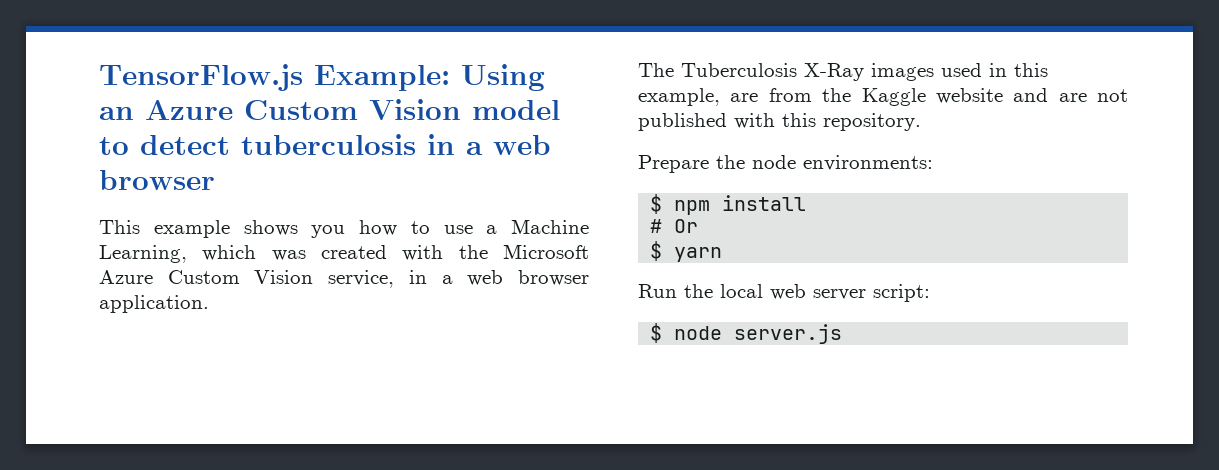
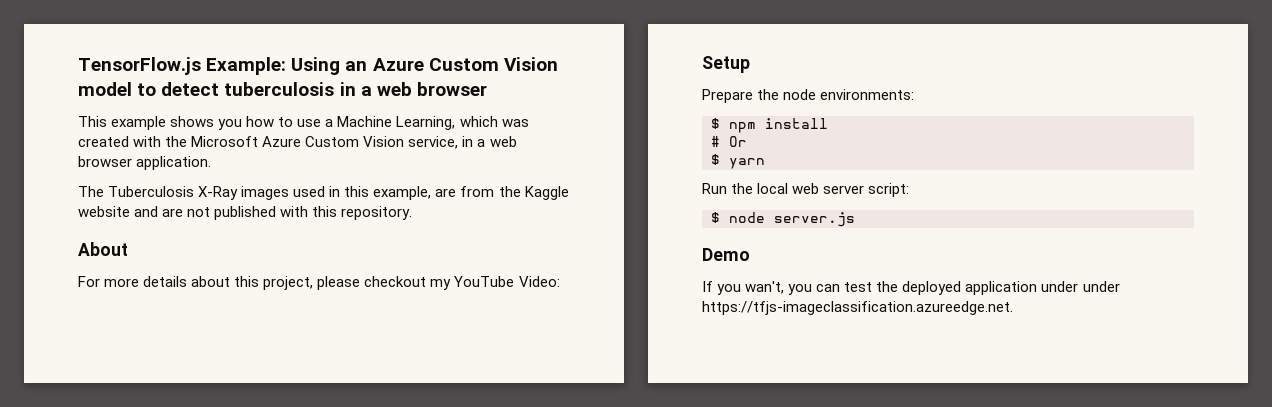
(921, 122) none -> [78,242,128,256] [78,276,560,290] [702,56,750,73] // About // For more details about this project, please checkout my YouTube Video: // Setup
(843, 334) none -> [702,248,750,261] [702,281,1120,295] [702,301,1013,315] // Demo // If you wan't, you can test the deployed application under under https://tfjs-imageclassification.azureedge.net.

